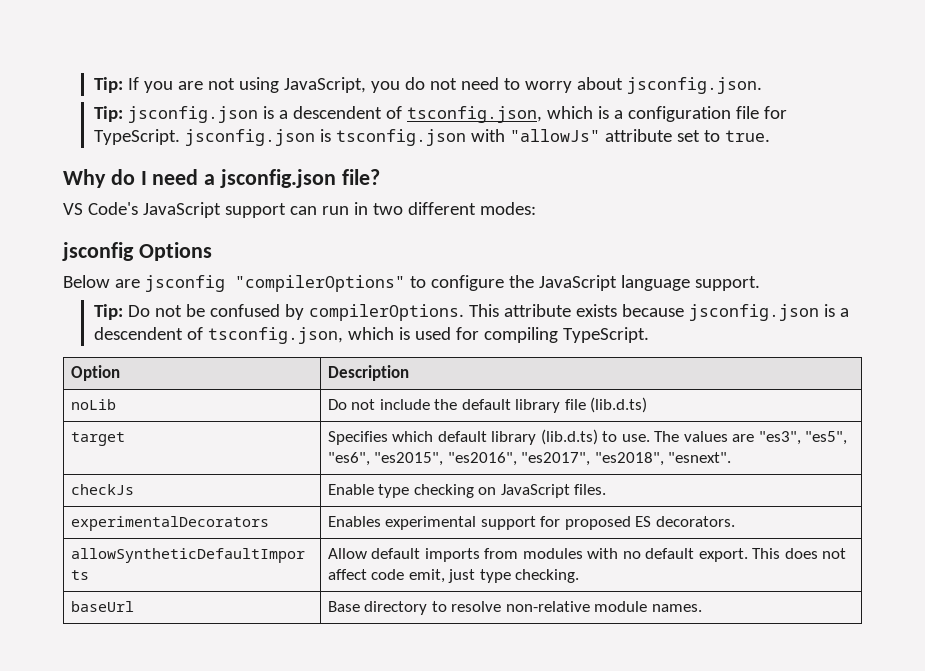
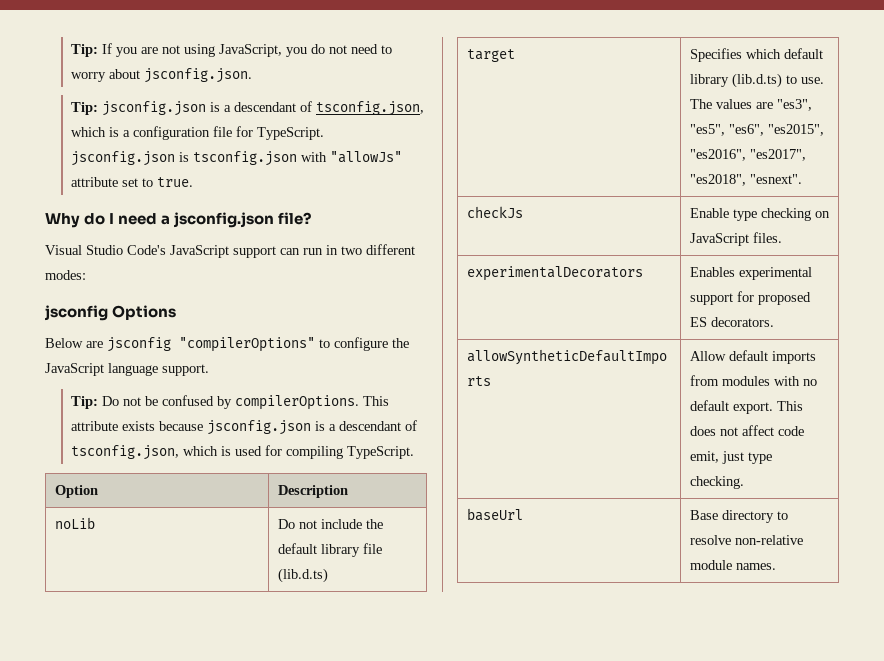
[293,106,383,119] descendent -> [234,102,297,112] descendant
[63,203,83,215] VS -> [45,245,123,255] Visual Studio
[94,327,184,340] descendent -> [339,421,402,431] descendant

